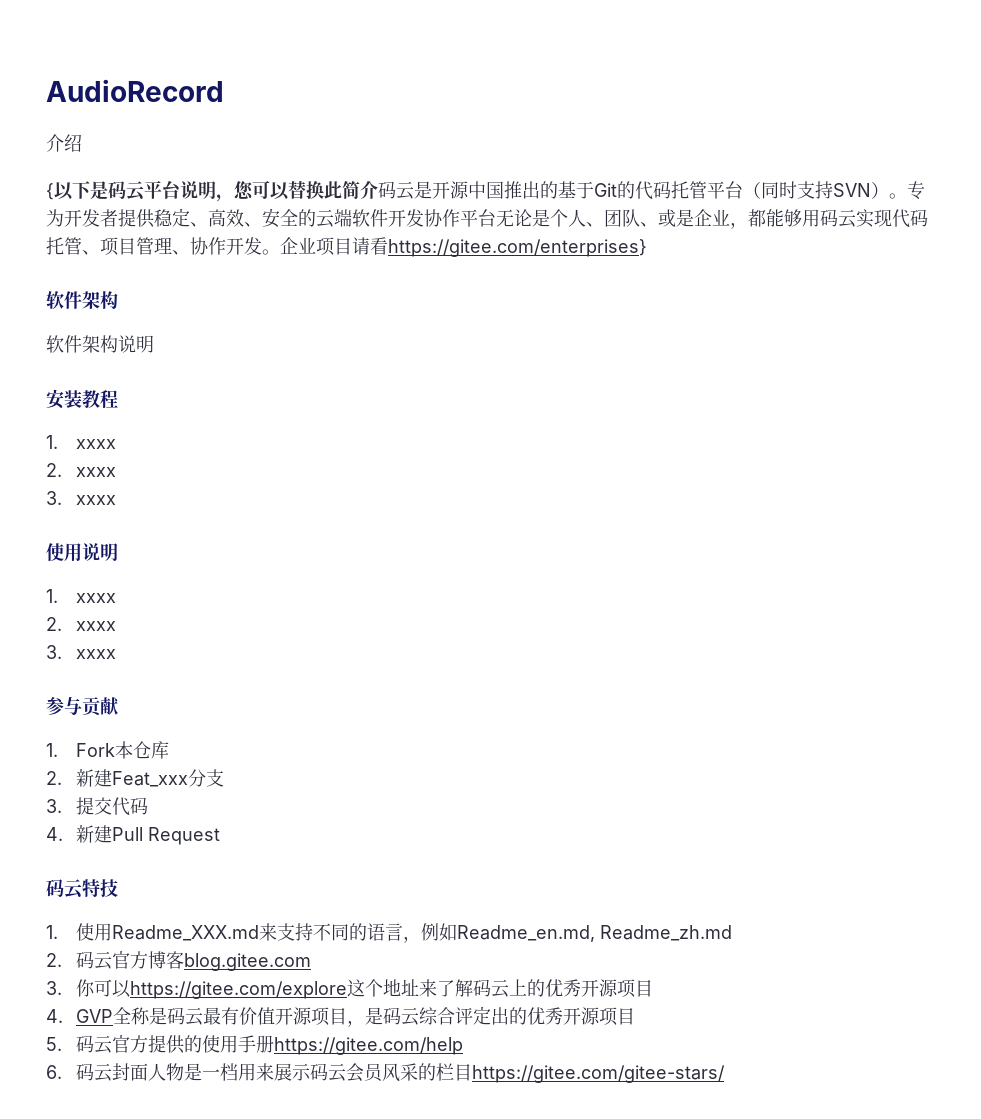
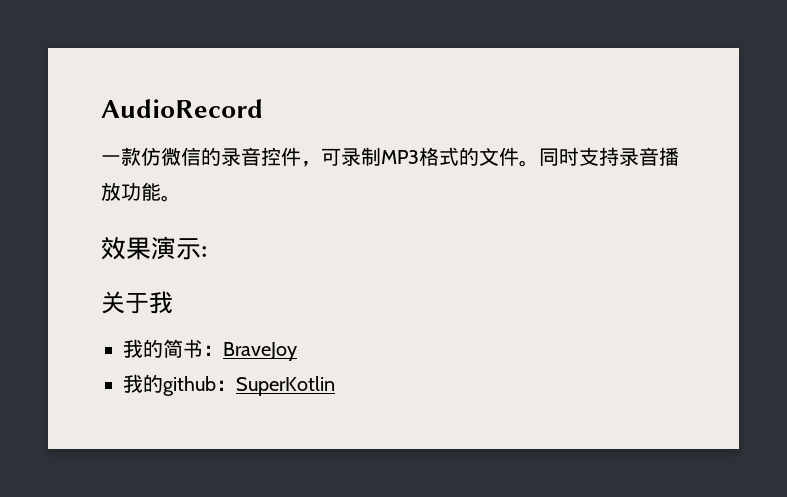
[46,134,82,152] [46,180,925,202] [46,208,928,229] [46,237,647,257] [46,291,118,309] [46,335,154,353] [46,389,118,409] [46,435,116,449] [46,463,116,477] [46,491,116,505] [46,543,118,562] [46,589,116,603] [46,617,116,631] [46,645,116,659] [46,697,119,717] [46,741,169,759] [46,769,224,787] [46,797,148,816] [46,825,220,845] [46,879,118,899] [46,923,732,943] [46,951,311,971] [46,979,653,999] [46,1006,635,1027] [46,1035,463,1055] [46,1063,725,1083] 介绍 // {以下是码云平台说明，您可以替换此简介码云是开源中国推出的基于Git的代码托管平台（同时支持SVN）。专为开发者提供稳定、高效、安全的云端软件开发协作平台无论是个人、团队、或是企业，都能够用码云实现代码托管、项目管理、协作开发。企业项目请看https://gitee.com/enterprises} // 软件架构 // 软件架构说明 // 安装教程 // 1. xxxx // 2. xxxx // 3. xxxx // 使用说明 // 1. xxxx // 2. xxxx // 3. xxxx // 参与贡献 // 1. Fork本仓库 // 2.新建Feat_xxx分支 // 3.提交代码 // 4.新建Pull Request // 码云特技 // 1.使用Readme_XXX.md来支持不同的语言，例如Readme_en.md, Readme_zh.md // 2.码云官方博客blog.gitee.com // 3.你可以https://gitee.com/explore这个地址来了解码云上的优秀开源项目 // 4. GVP全称是码云最有价值开源项目，是码云综合评定出的优秀开源项目 // 5.码云官方提供的使用手册https://gitee.com/help // 6.码云封面人物是一档用来展示码云会员风采的栏目https://gitee.com/gitee-stars/ -> [101,147,679,167] [101,182,181,202] [101,236,207,260] [101,291,173,314] [123,339,297,361] [123,374,335,396] 一款仿微信的录音控件，可录制MP3格式的文件。同时支持录音播放功能。 // 效果演示: // 关于我 // 我的简书：BraveJoy // 我的github：SuperKotlin

